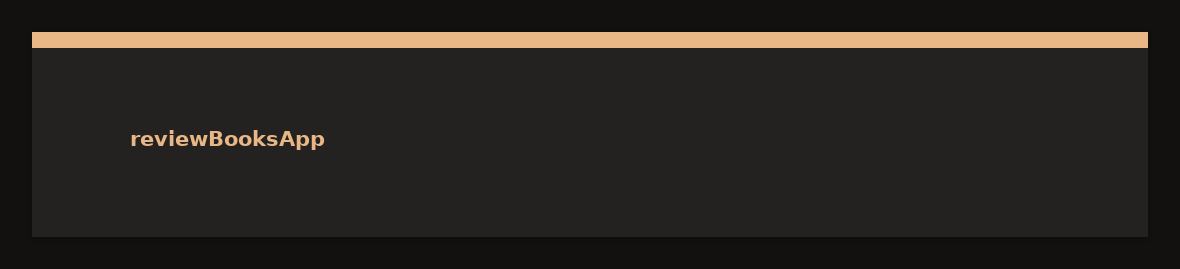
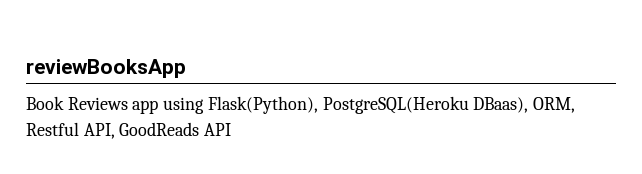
(325, 140) none -> [26,96,576,114] [26,122,232,139] // Book Reviews app using Flask(Python), PostgreSQL(Heroku DBaas), ORM, Restful API, GoodReads API

